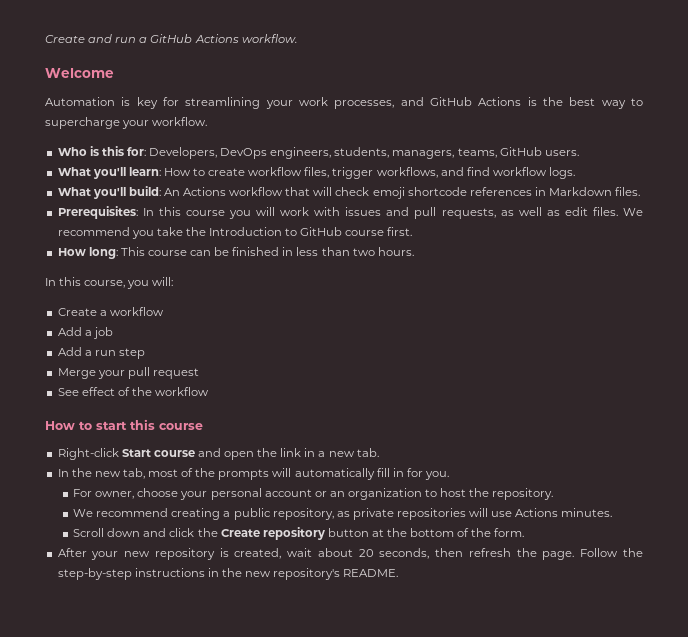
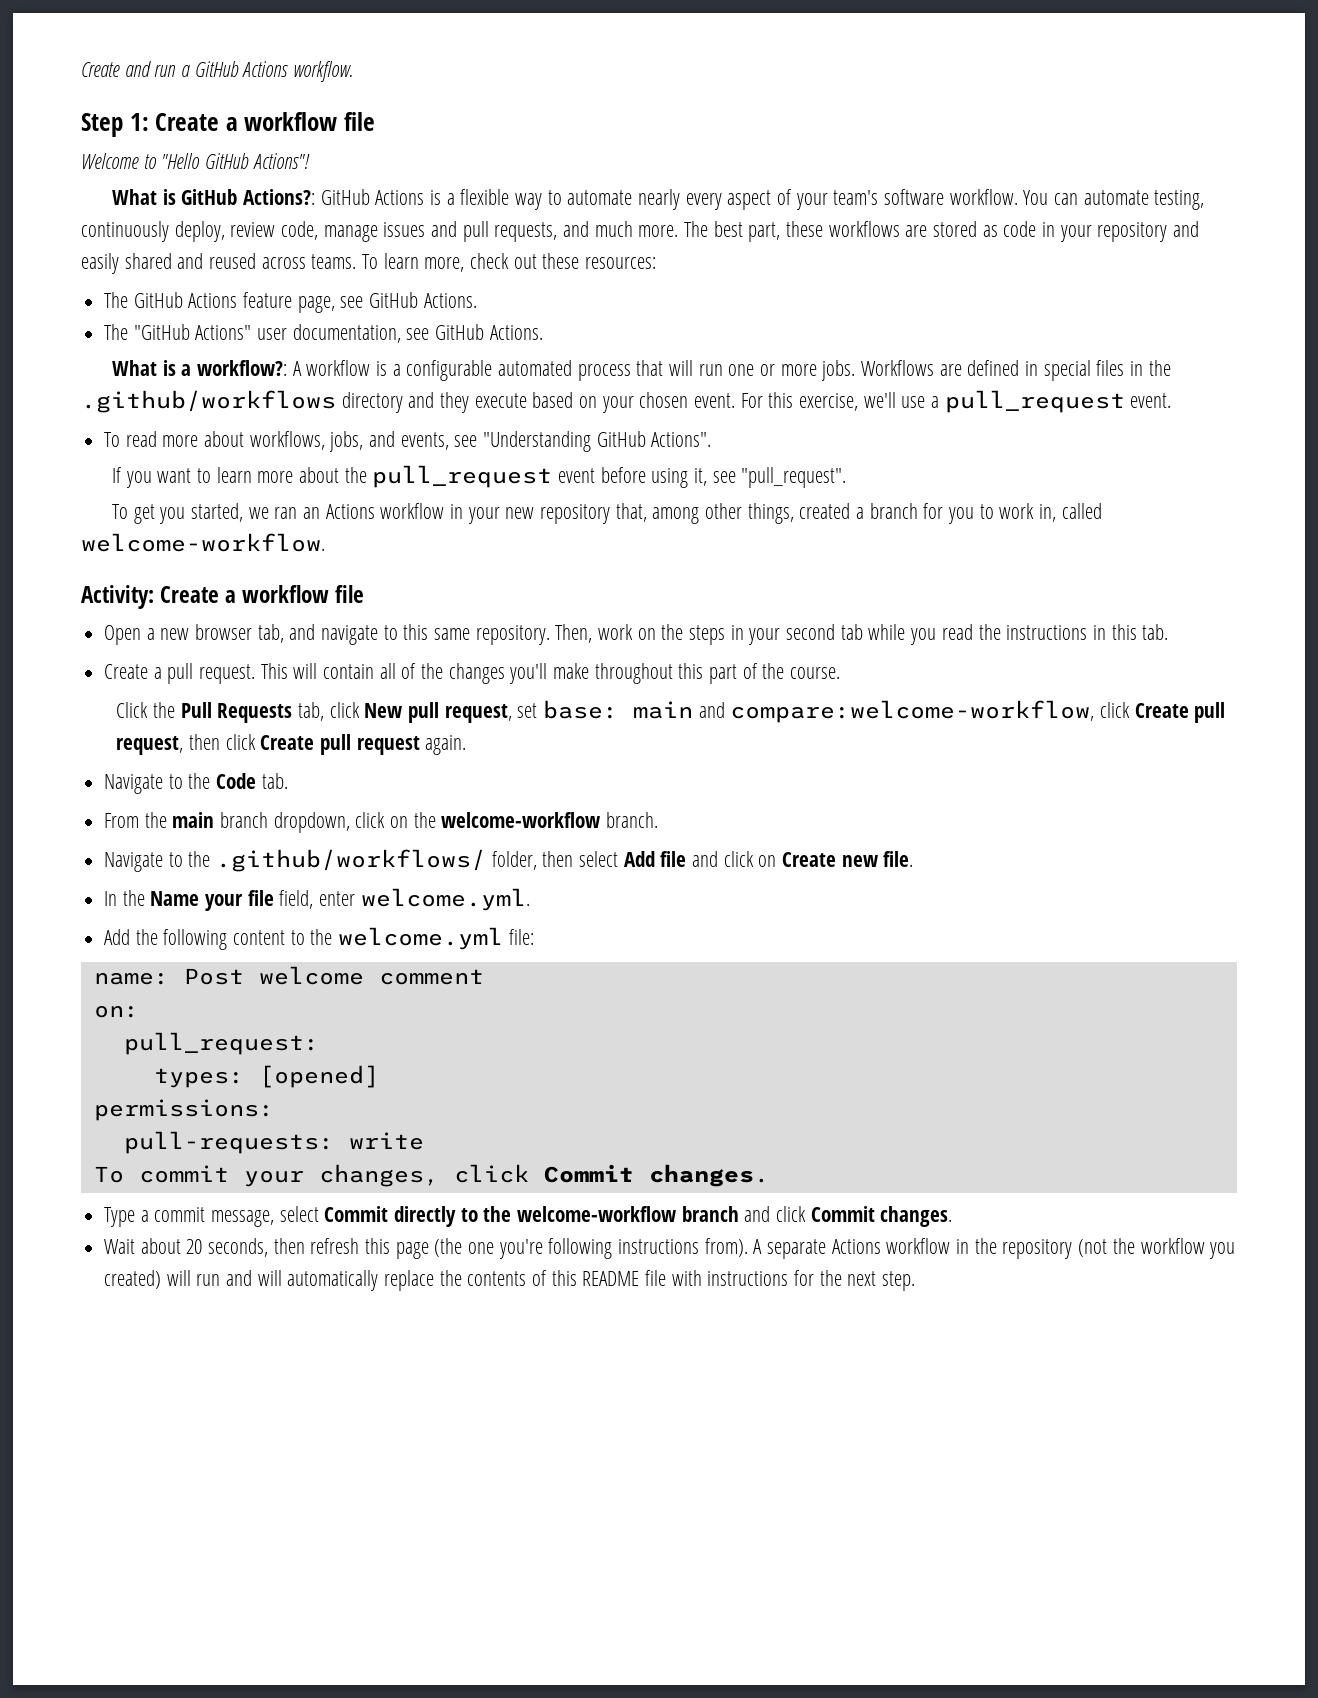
[45,68,114,78] [45,97,643,109] [45,117,208,129] [57,146,579,159] [57,167,576,179] [57,186,641,199] [57,206,644,219] [57,227,413,239] [57,247,414,259] [45,277,174,289] [57,307,164,316] [57,327,113,339] [57,347,145,359] [57,367,199,379] [57,387,210,396] [45,419,203,430] [57,448,379,460] [57,468,450,480] [73,488,554,500] [73,508,613,520] [73,527,525,540] [57,548,313,560] Welcome // Automation is key for streamlining your work processes, and GitHub Actions is the best way to supercharge your workflow. // Who is this for: Developers, DevOps engineers, students, managers, teams, GitHub users. // What you'll learn: How to create workflow files, trigger workflows, and find workflow logs. // What you'll build: An Actions workflow that will check emoji shortcode references in Markdown files. // Prerequisites: In this course you will work with issues and pull requests, as well as edit files. We recommend you take the Introduction to GitHub course first. // How long: This course can be finished in less than two hours. // In this course, you will: // Create a workflow // Add a job // Add a run step // Merge your pull request // See effect of the workflow // How to start this course // Right-click Start course and open the link in a new tab. // In the new tab, most of the prompts will automatically fill in for you. // For owner, choose your personal account or an organization to host the repository. // We recommend creating a public repository, as private repositories will use Actions minutes. // Scroll down and click the Create repository button at the bottom of the form. // After your new repository is created, wait -> [81,112,376,137] [81,153,310,169] [111,189,1205,210] [81,221,1200,242] [81,253,657,274] [104,292,477,313] [104,324,543,343] [111,360,1171,381] [81,390,1172,413] [104,431,712,452] [111,465,847,488] [111,503,1102,524] [81,533,325,552] [81,585,365,609] [104,624,1169,645] [104,663,841,684] [116,700,1226,723] [116,734,467,755] [104,773,288,794] [104,812,659,833] [104,849,914,872] [104,888,530,911] [104,927,534,950] [93,966,484,985] [93,1005,139,1018] [123,1032,319,1055] [153,1065,379,1088] [93,1099,274,1121] [123,1131,424,1154] [93,1164,769,1187] [104,1206,953,1227] [104,1239,136,1254] Step 1: Create a workflow file // Welcome to "Hello GitHub Actions"! // What is GitHub Actions?: GitHub Actions is a flexible way to automate nearly every aspect of your team's software workflow. You can automate testing, continuously deploy, review code, manage issues and pull requests, and much more. The best part, these workflows are stored as code in your repository and easily shared and reused across teams. To learn more, check out these resources: // The GitHub Actions feature page, see GitHub Actions. // The "GitHub Actions" user documentation, see GitHub Actions. // What is a workflow?: A workflow is a configurable automated process that will run one or more jobs. Workflows are defined in special files in the .github/workflows directory and they execute based on your chosen event. For this exercise, we'll use a pull_request event. // To read more about workflows, jobs, and events, see "Understanding GitHub Actions". // If you want to learn more about the pull_request event before using it, see "pull_request". // To get you started, we ran an Actions workflow in your new repository that, among other things, created a branch for you to work in, called welcome-workflow. // Activity: Create a workflow file // Open a new browser tab, and navigate to this same repository. Then, work on the steps in your second tab while you read the instructions in this tab. // Create a pull request. This will contain all of the changes you'll make throughout this part of the course. // Click the Pull Requests tab, click New pull request, set base: main and compare:welcome-workflow, click Create pull request, then click Create pull request again. // Navigate to the Code tab. // From the main branch dropdown, click on the welcome-workflow branch. // Navigate to the .github/workflows/ folder, then select Add file and click on Create new file. // In the Name your file field, enter welcome.yml. // Add the following content to the welcome.yml file: // name: Post welcome comment // on: // pull_request: // types: [opened] // permissions: // pull-requests: write // To commit your changes, click Commit changes. // Type a commit message, select Commit directly to the welcome-workflow branch and click Commit changes. // Wait
[516,548,643,560] [57,568,399,580] the page. Follow the step-by-step instructions in the new repository's README. -> [365,1238,1236,1259] [104,1270,916,1291] this page (the one you're following instructions from). A separate Actions workflow in the repository (not the workflow you created) will run and will automatically replace the contents of this README file with instructions for the next step.

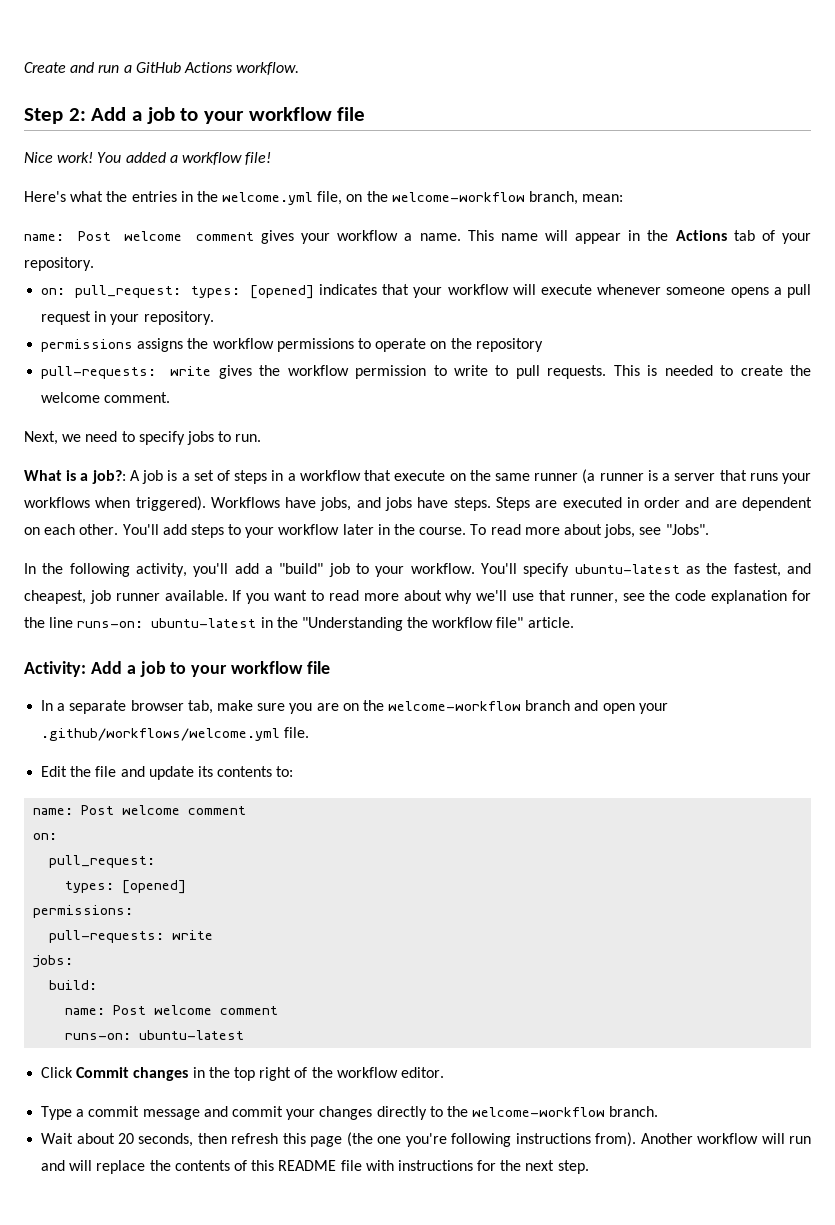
[129,112,376,131] [81,153,310,169] [111,189,1205,210] [81,221,1200,242] [81,253,657,274] [104,292,477,313] [104,324,543,343] [111,360,1171,381] [81,390,1172,413] [104,431,712,452] 1: Create a workflow file // Welcome to "Hello GitHub Actions"! // What is GitHub Actions?: GitHub Actions is a flexible way to automate nearly every aspect of your team's software workflow. You can automate testing, continuously deploy, review code, manage issues and pull requests, and much more. The best part, these workflows are stored as code in your repository and easily shared and reused across teams. To learn more, check out these resources: // The GitHub Actions feature page, see GitHub Actions. // The "GitHub Actions" user documentation, see GitHub Actions. // What is a workflow?: A workflow is a configurable automated process that will run one or more jobs. Workflows are defined in special files in the .github/workflows directory and they execute based on your chosen event. For this exercise, we'll use a pull_request event. // To read more about workflows, jobs, and events, see "Understanding GitHub Actions". // -> [68,107,366,124] [24,152,272,165] [24,191,624,205] [24,230,812,244] [24,257,94,271] [41,284,811,299] [41,311,214,325] [41,338,543,352] [41,365,812,379] [41,392,171,403] [24,431,262,445] [24,469,811,484] [24,496,812,511] [24,524,709,538] [24,563,812,577] [24,590,228,604] 2: Add a job to your workflow file // Nice work! You added a workflow file! // Here's what the entries in the welcome.yml file, on the welcome-workflow branch, mean: // name: Post welcome comment gives your workflow a name. This name will appear in the Actions tab of your repository. // on: pull_request: types: [opened] indicates that your workflow will execute whenever someone opens a pull request in your repository. // permissions assigns the workflow permissions to operate on the repository // pull-requests: write gives the workflow permission to write to pull requests. This is needed to create the welcome comment. // Next, we need to specify jobs to run. // What is a job?: A job is a set of steps in a workflow that execute on the same runner (a runner is a server that runs your workflows when triggered). Workflows have jobs, and jobs have steps. Steps are executed in order and are dependent on each other. You'll add steps to your workflow later in the course. To read more about jobs, see "Jobs". // In the following activity, you'll add a "build" job to your workflow. You'll specify ubuntu-latest as the fastest, and cheapest, job runner available.
[216,465,847,488] [111,503,1102,524] [81,533,325,552] [81,585,365,609] [104,624,1169,645] [104,663,841,684] [116,700,1226,723] [116,734,467,755] [104,773,288,794] [104,812,659,833] [104,849,914,872] [104,888,530,911] [104,927,534,950] learn more about the pull_request event before using it, see "pull_request". // To get you started, we ran an Actions workflow in your new repository that, among other things, created a branch for you to work in, called welcome-workflow. // Activity: Create a workflow file // Open a new browser tab, and navigate to this same repository. Then, work on the steps in your second tab while you read the instructions in this tab. // Create a pull request. This will contain all of the changes you'll make throughout this part of the course. // Click the Pull Requests tab, click New pull request, set base: main and compare:welcome-workflow, click Create pull request, then click Create pull request again. // Navigate to the Code tab. // From the main branch dropdown, click on the welcome-workflow branch. // Navigate to the .github/workflows/ folder, then select Add file and click on Create new file. // In the Name your file field, enter welcome.yml. // Add the following content to the welcome.yml file: -> [328,590,812,604] [24,617,574,631] [24,661,331,677] [41,700,668,714] [41,727,310,741] [41,766,294,780] read more about why we'll use that runner, see the code explanation for the line runs-on: ubuntu-latest in the "Understanding the workflow file" article. // Activity: Add a job to your workflow file // In a separate browser tab, make sure you are on the welcome-workflow branch and open your .github/workflows/welcome.yml file. // Edit the file and update its contents to:
[93,1164,769,1187] [104,1206,953,1227] To commit your changes, click Commit changes. // Type a commit message, select Commit directly to the welcome-workflow branch and click Commit changes. -> [33,955,74,968] [49,980,98,990] [65,1005,279,1015] [65,1030,245,1040] [41,1067,444,1081] [41,1106,659,1120] jobs: // build: // name: Post welcome comment // runs-on: ubuntu-latest // Click Commit changes in the top right of the workflow editor. // Type a commit message and commit your changes directly to the welcome-workflow branch.
[753,1238,1236,1259] [104,1270,162,1289] A separate Actions workflow in the repository (not the workflow you created) -> [640,1133,759,1144] Another workflow
[287,1270,379,1291] automatically -> (93, 1165) none

